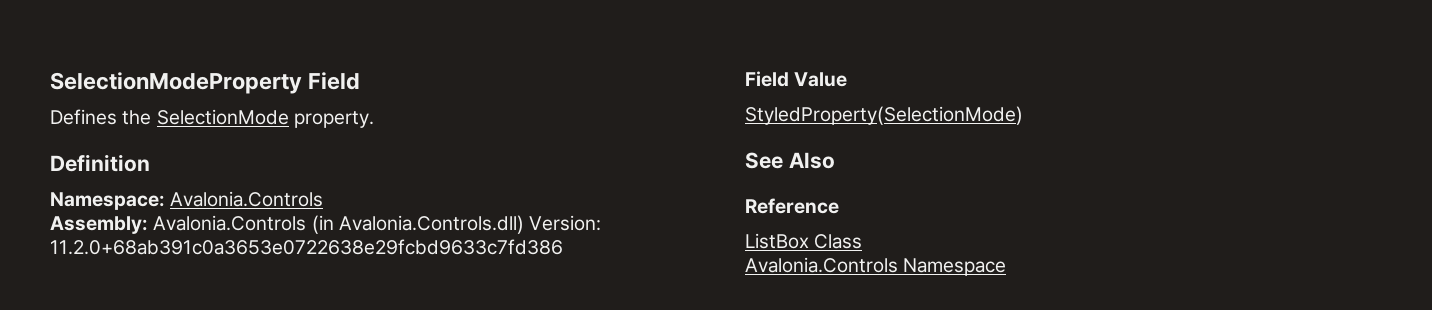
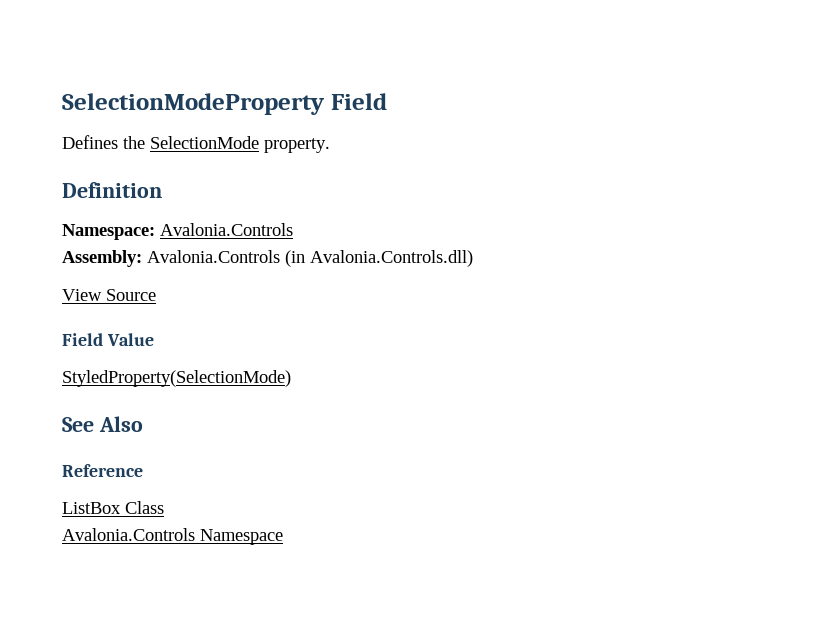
[529,215,602,231] [50,239,563,255] Version: 11.2.0+68ab391c0a3653e0722638e29fcbd9633c7fd386 -> [62,289,156,301] // View Source

